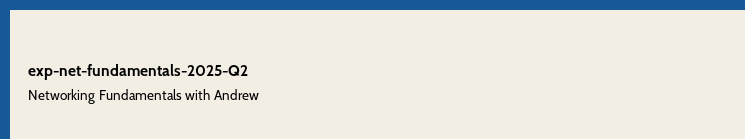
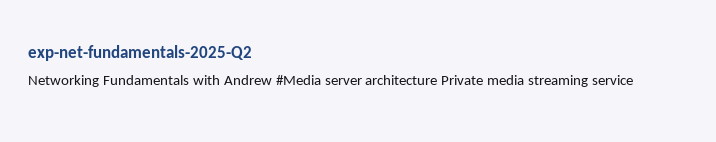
(259, 94) none -> [275,75,634,87] #Media server architecture Private media streaming service

